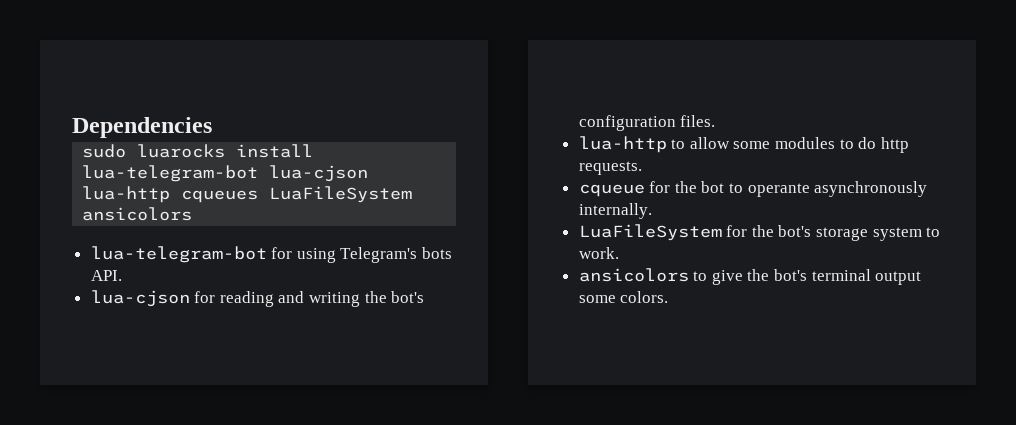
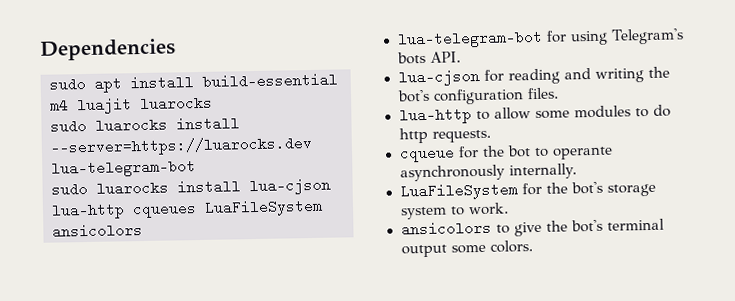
[82,144,314,158] [82,165,259,182] // sudo luarocks install lua-telegram-bot -> [49,72,338,93] [50,95,213,115] [50,116,240,134] [50,135,313,157] [51,159,196,178] [51,179,241,197] // sudo apt install build-essential m4 luajit luarocks // sudo luarocks install --server=https://luarocks.dev lua-telegram-bot // sudo luarocks install

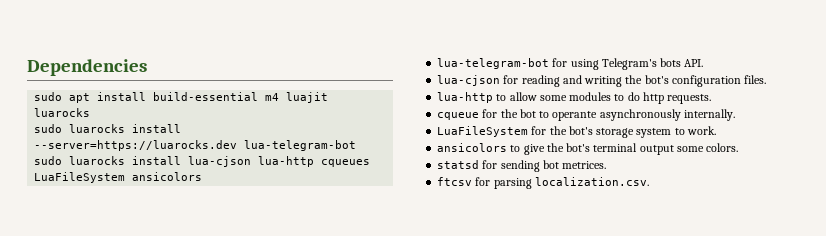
(533, 246) none -> [437,160,607,172] [437,177,649,189] // statsd for sending bot metrices. // ftcsv for parsing localization.csv.

